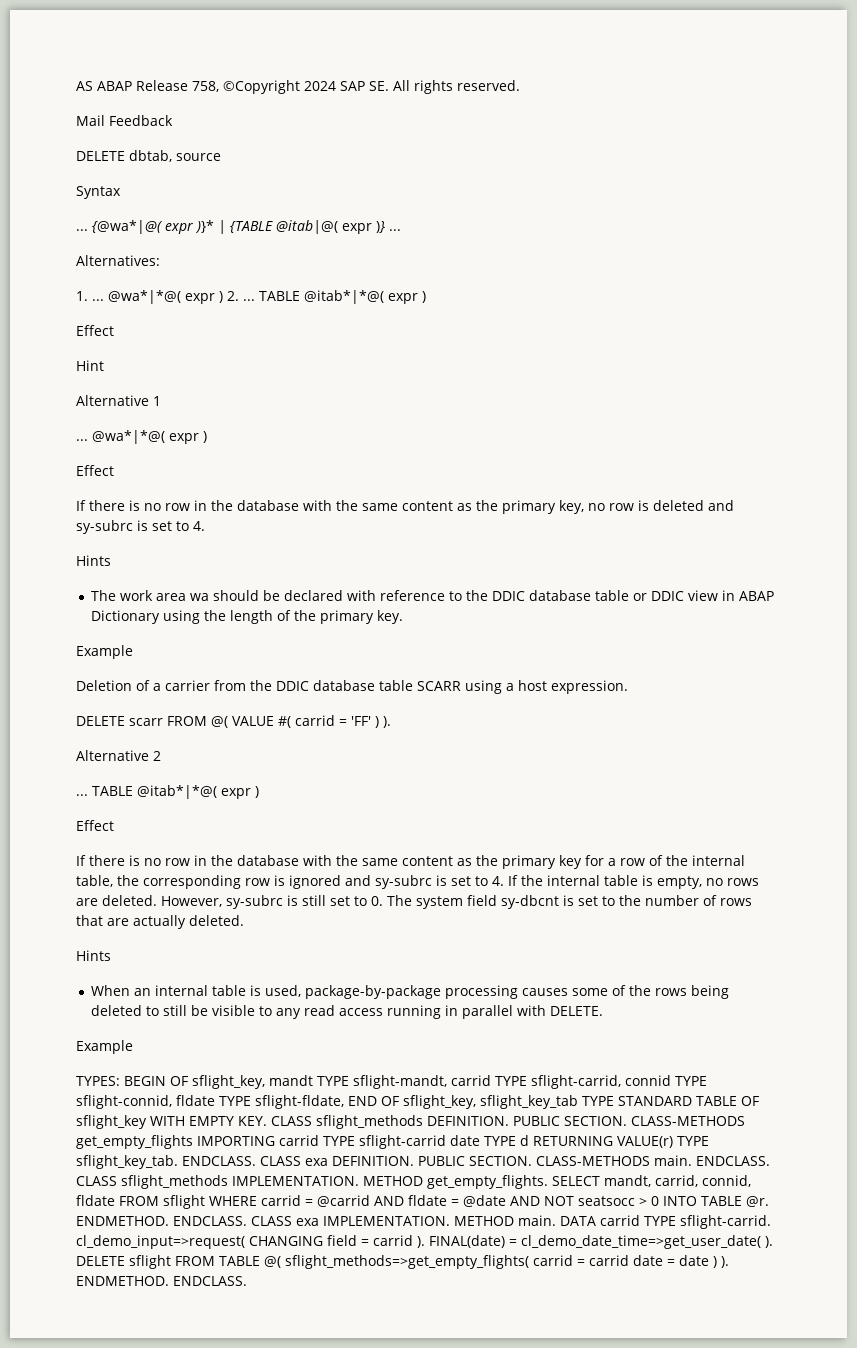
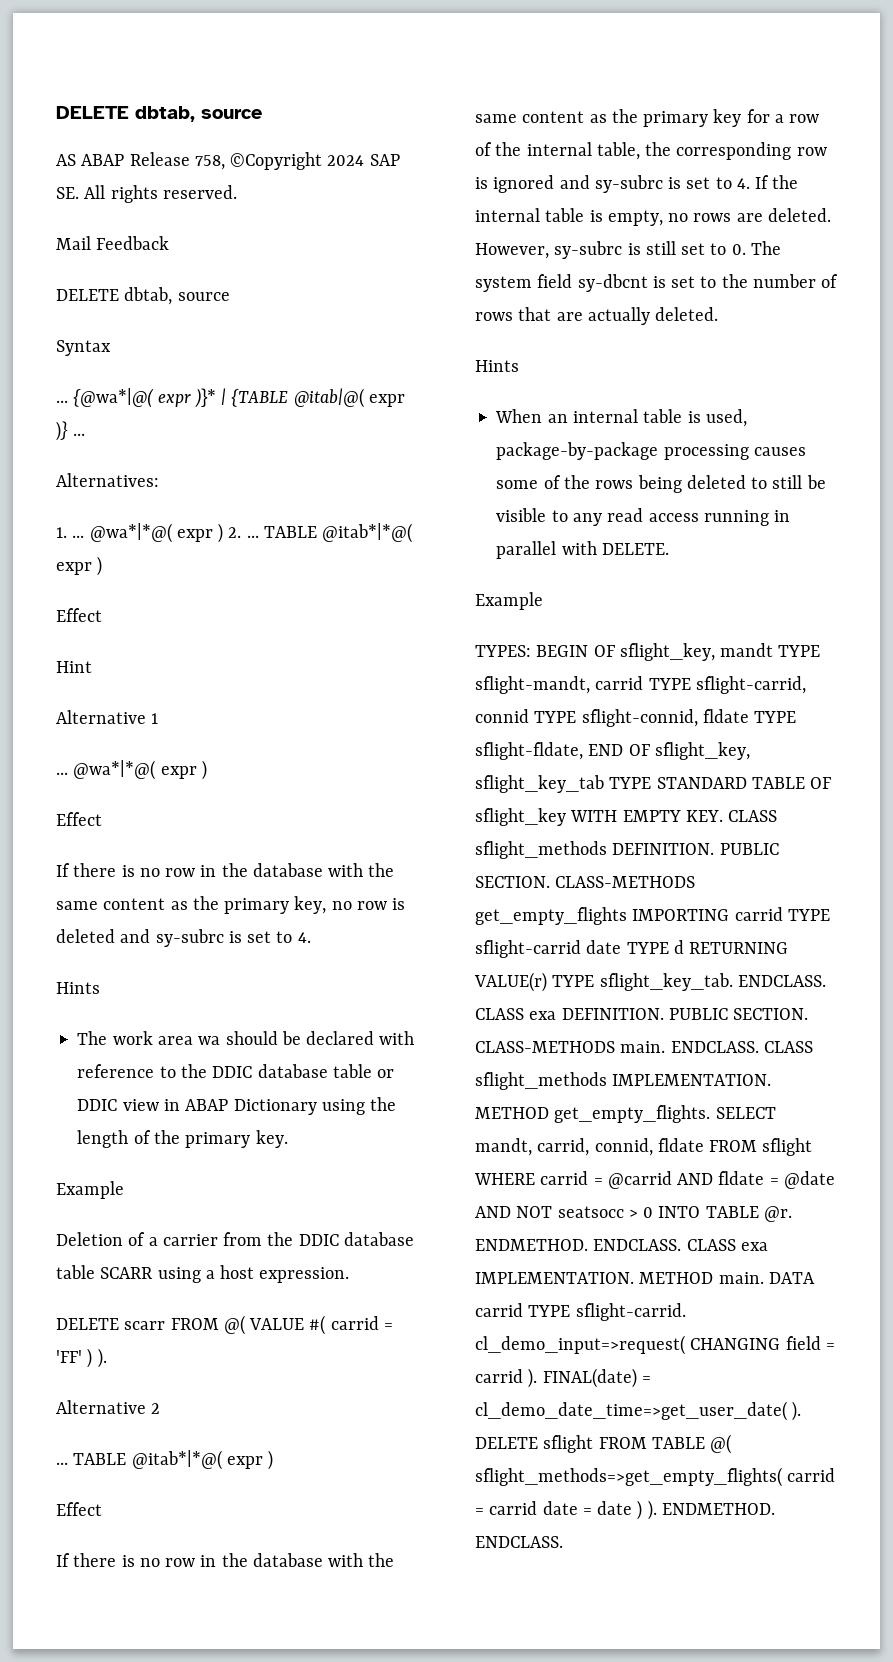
(76, 86) none -> [56,106,262,122] DELETE dbtab, source //

